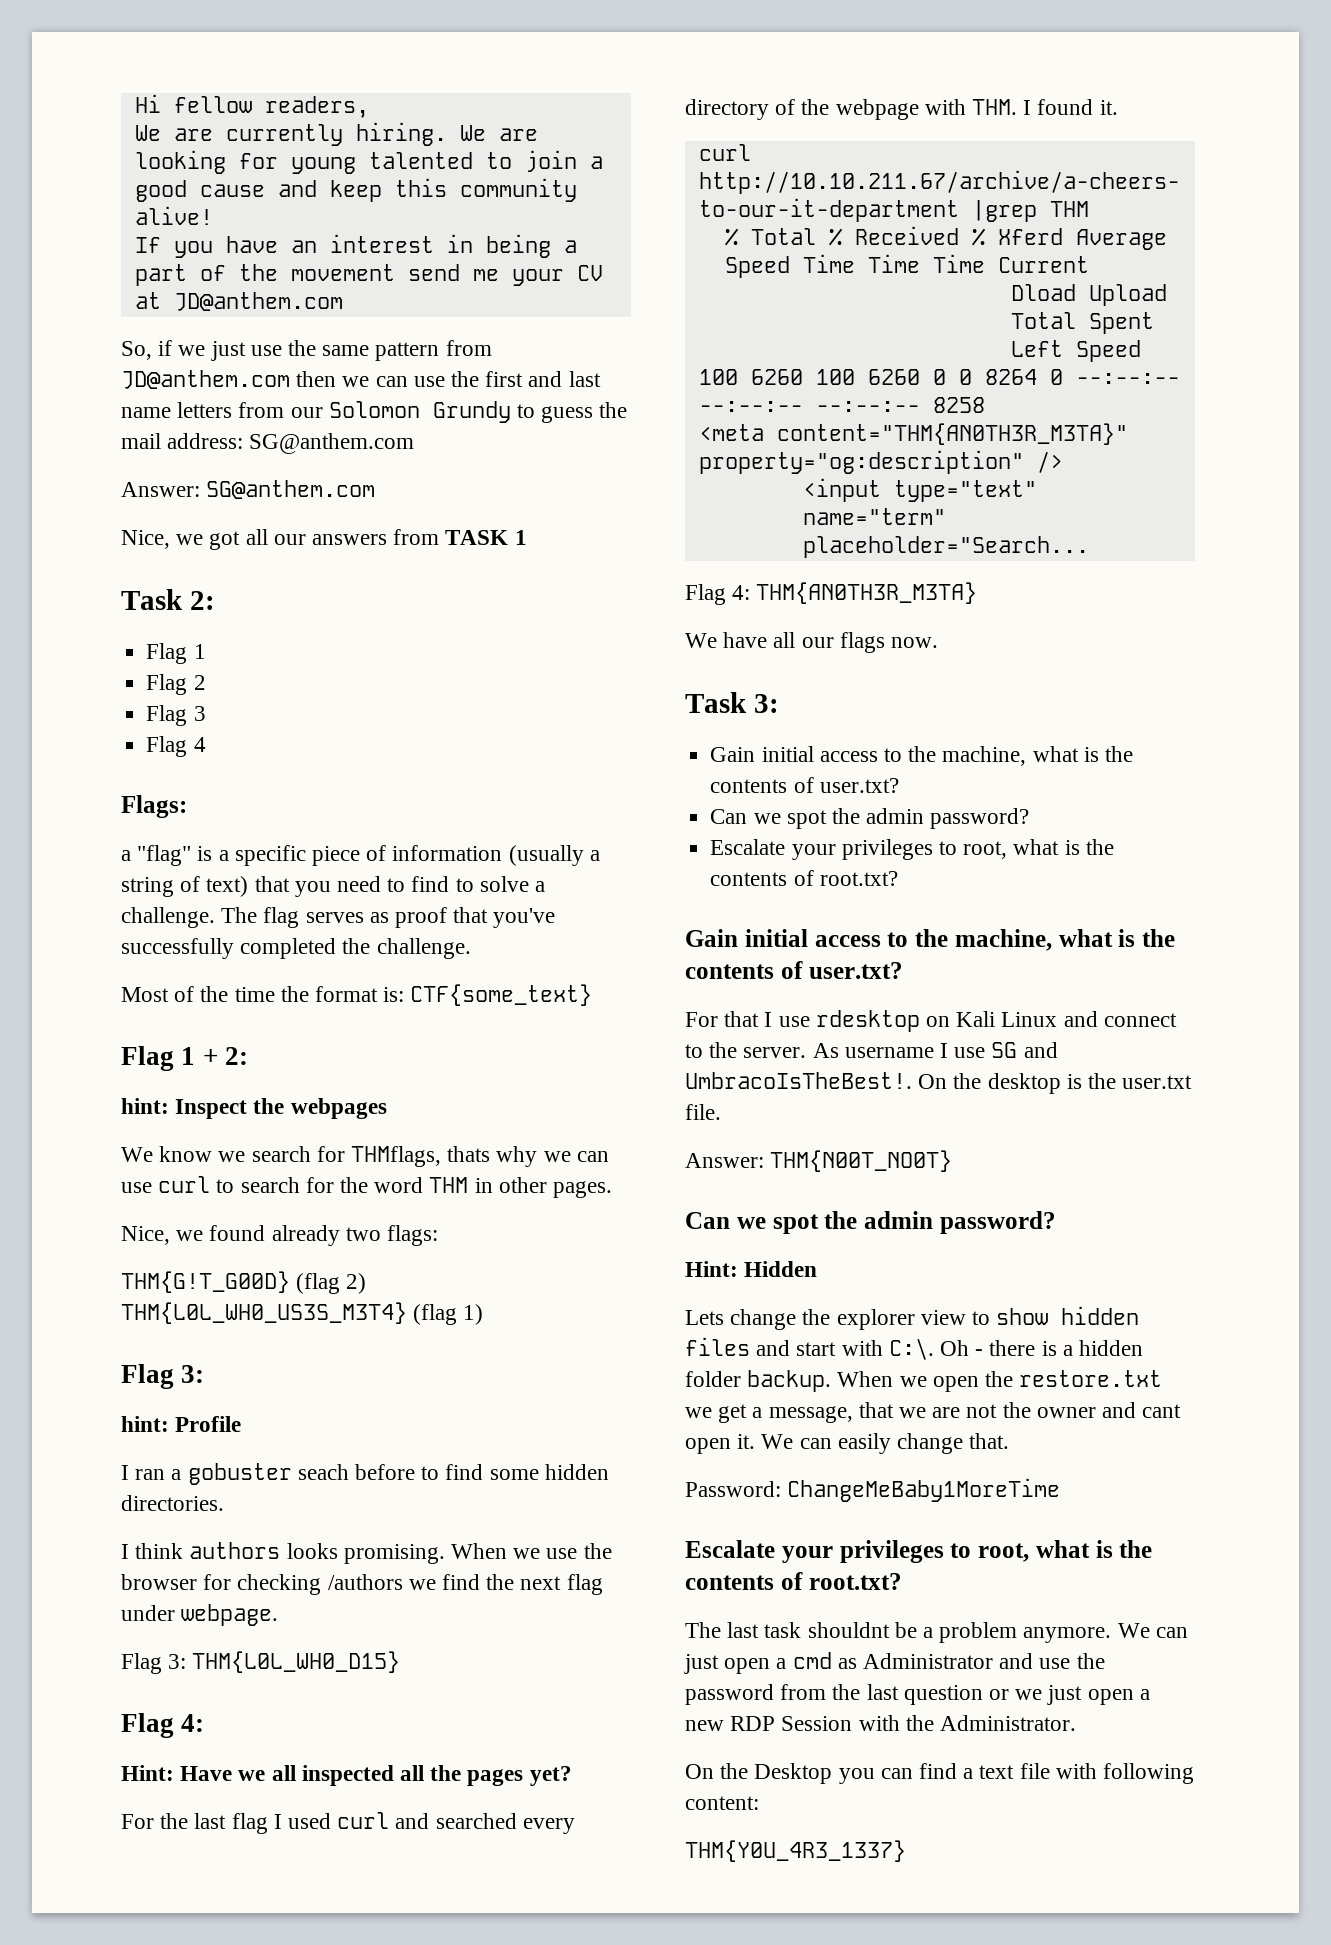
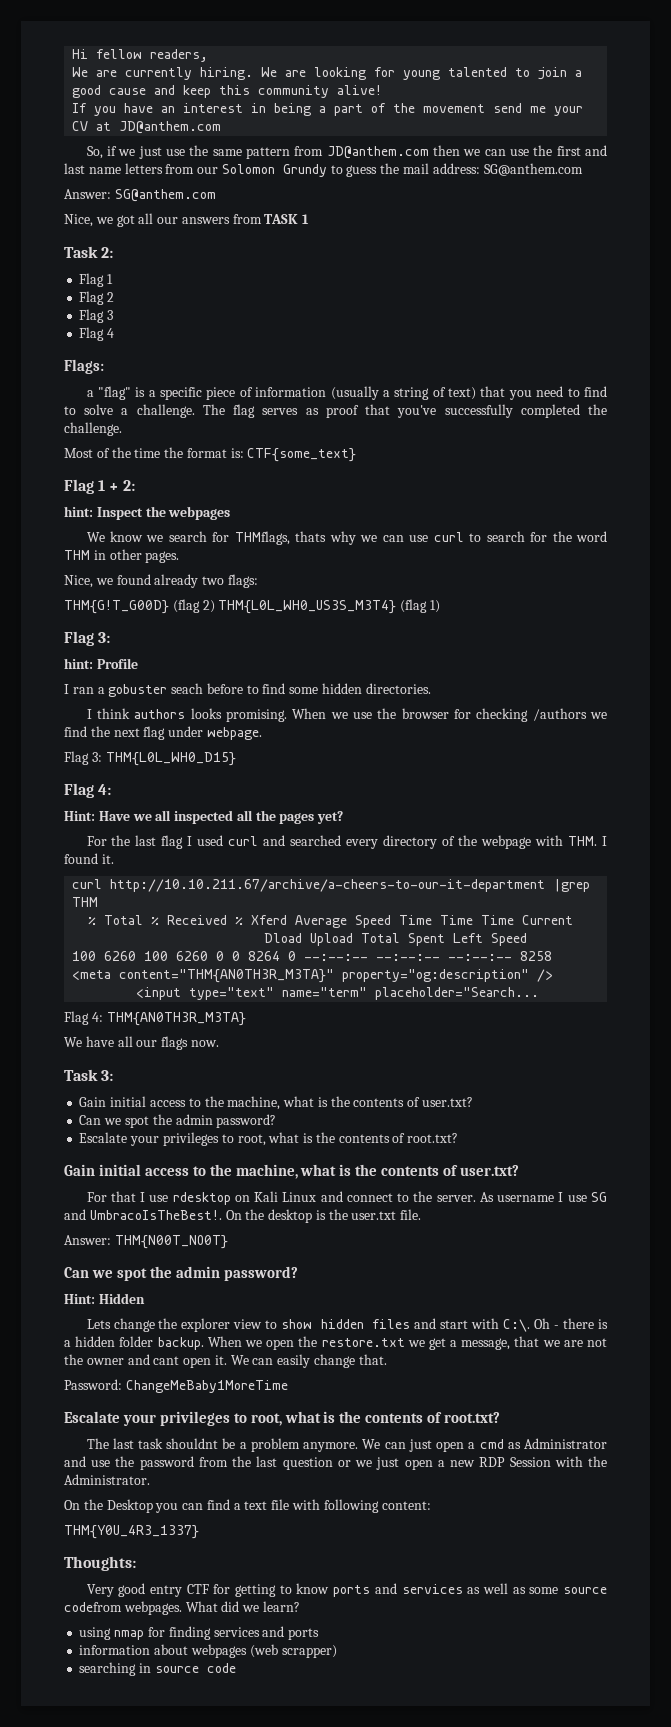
(906, 1851) none -> [64,1556,136,1571] [86,1583,608,1597] [64,1601,300,1615] [79,1626,320,1640] [79,1644,337,1658] [79,1662,236,1676] // Thoughts: // Very good entry CTF for getting to know ports and services as well as some source codefrom webpages. What did we learn? // using nmap for finding services and ports // information about webpages (web scrapper) // searching in source code

